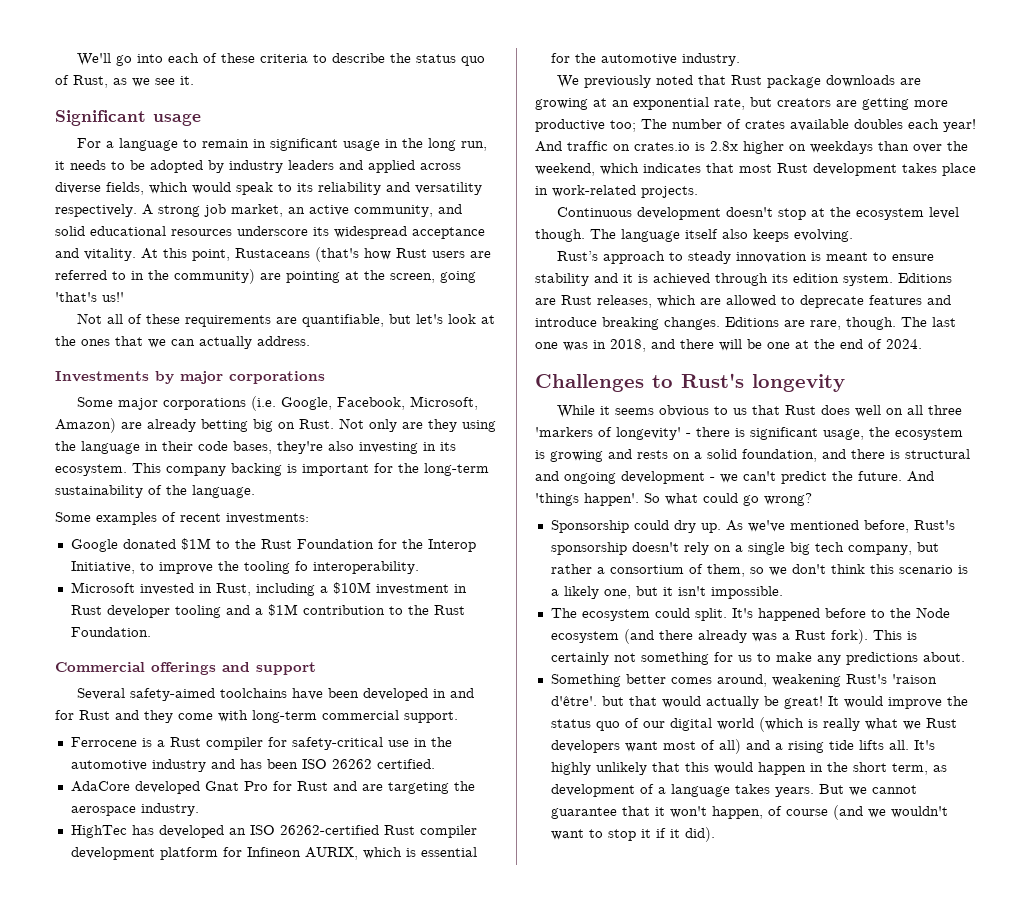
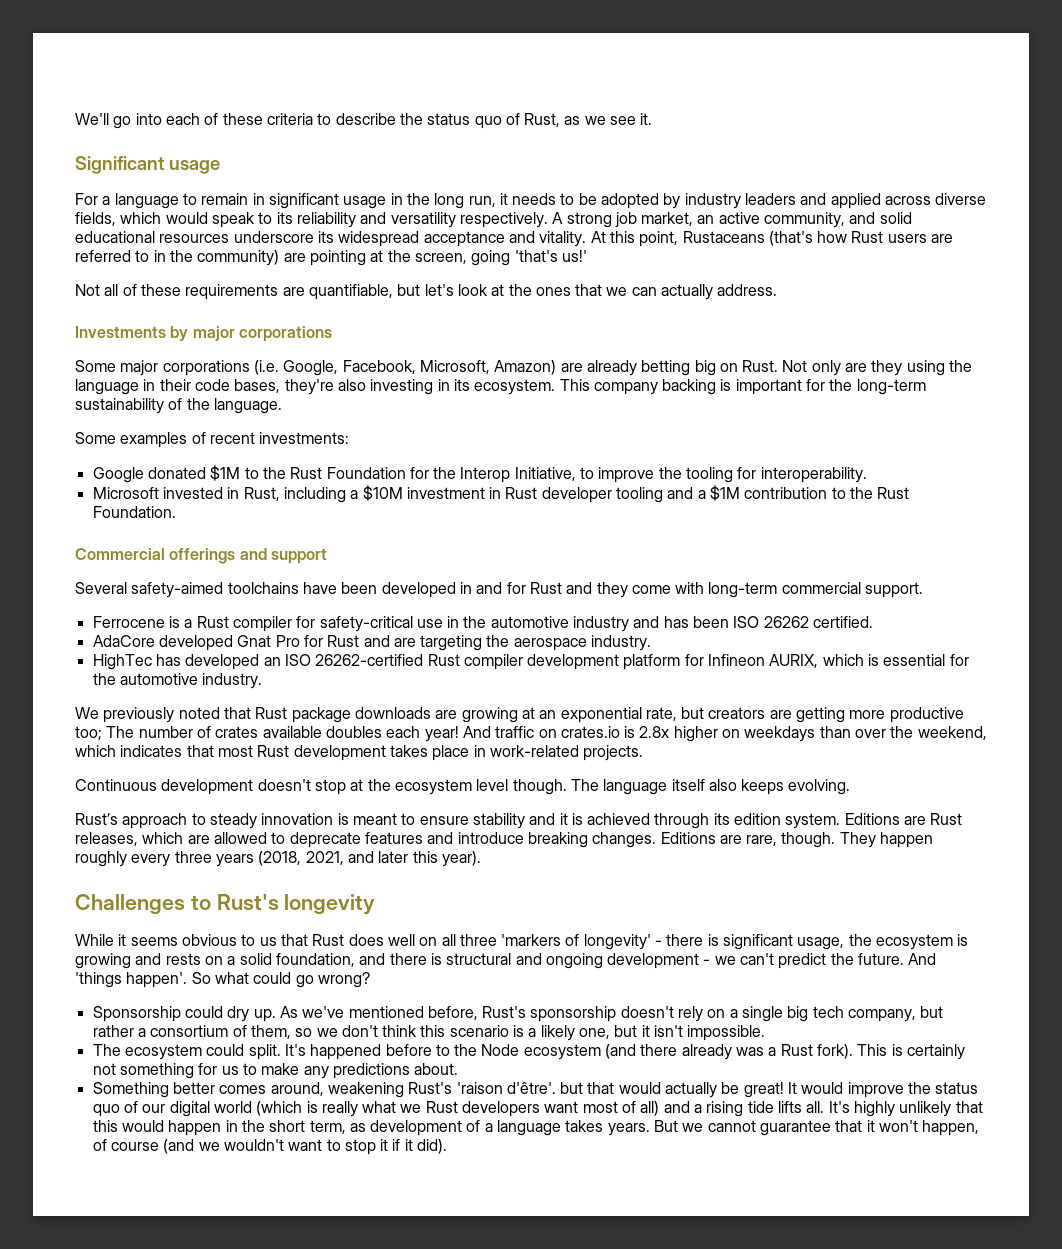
[294,561,308,571] fo -> [737,467,757,479] for
[901,317,956,327] [535,339,922,352] The last one was in 2018, and there will be one at the end of 2024. -> [839,832,934,848] [75,851,481,867] They happen roughly every three years (2018, 2021, and later this year).

